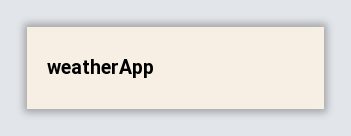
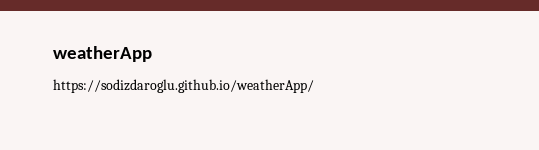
(154, 68) none -> [53,79,314,93] // https://sodizdaroglu.github.io/weatherApp/

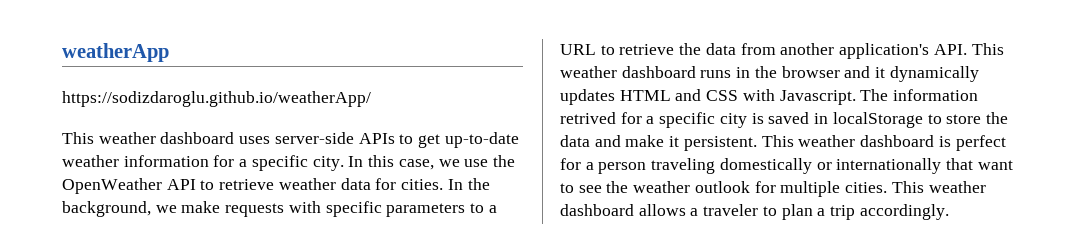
(314, 86) none -> [62,132,519,148] [62,155,515,171] [62,178,490,194] [62,201,497,217] [560,43,1004,59] [560,66,979,82] [560,89,979,105] [560,112,1008,128] [560,135,1006,151] [560,158,1013,174] [560,181,986,197] [560,204,949,220] // This weather dashboard uses server-side APIs to get up-to-date weather information for a specific city. In this case, we use the OpenWeather API to retrieve weather data for cities. In the background, we make requests with specific parameters to a URL to retrieve the data from another application's API. This weather dashboard runs in the browser and it dynamically updates HTML and CSS with Javascript. The information retrived for a specific city is saved in localStorage to store the data and make it persistent. This weather dashboard is perfect for a person traveling domestically or internationally that want to see the weather outlook for multiple cities. This weather dashboard allows a traveler to plan a trip accordingly.

